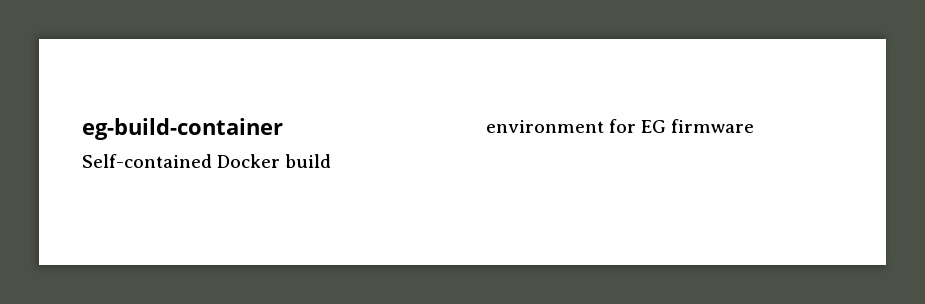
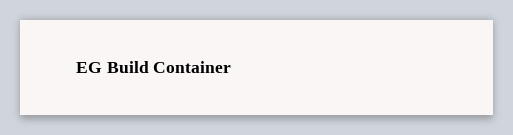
[82,118,283,140] [82,154,332,168] [486,119,755,133] eg-build-container // Self-contained Docker build environment for EG firmware -> [76,61,232,73] EG Build Container

